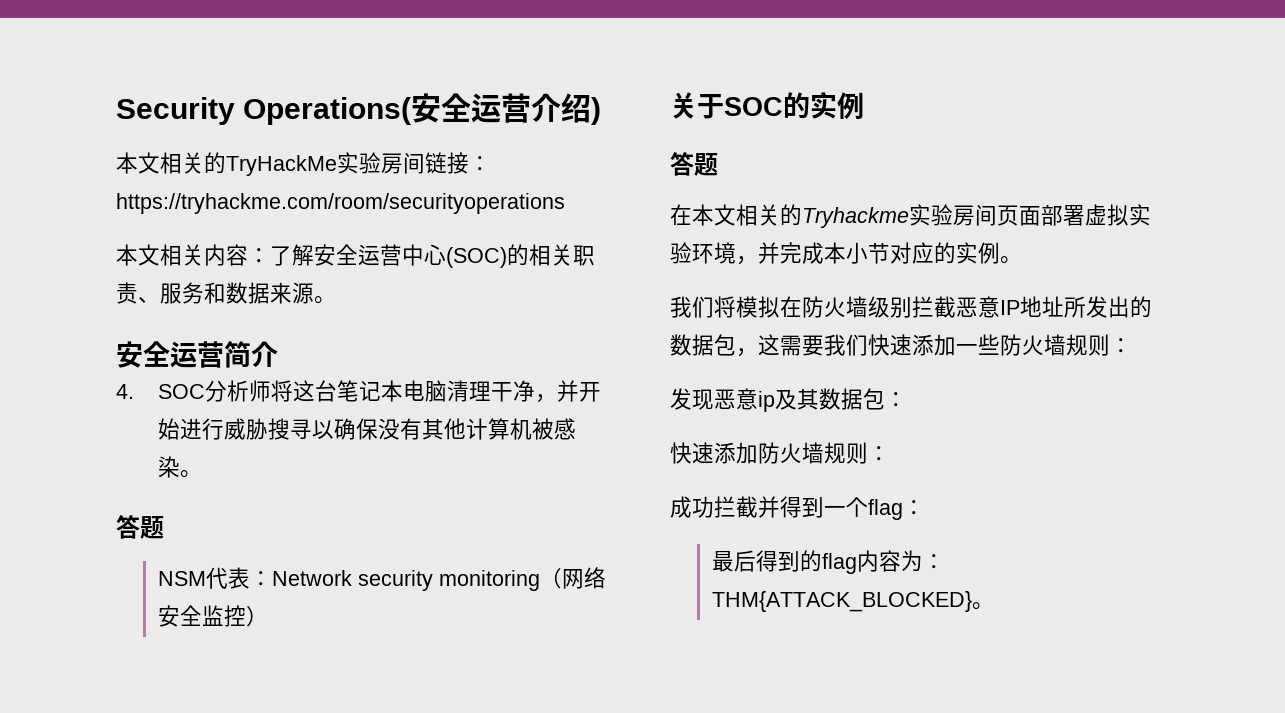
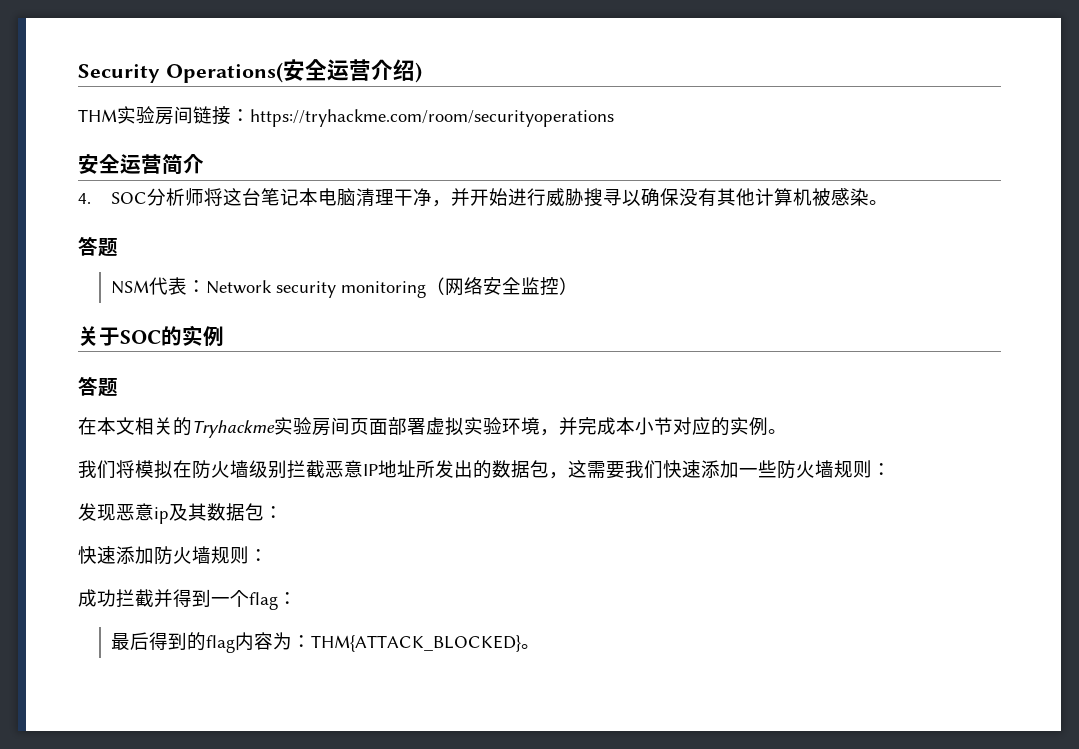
[116,152,337,176] 本文相关的TryHackMe -> [78,109,117,122] THM
[116,244,595,268] [116,282,336,304] // 本文相关内容：了解安全运营中心(SOC)的相关职责、服务和数据来源。 -> (614, 118) none

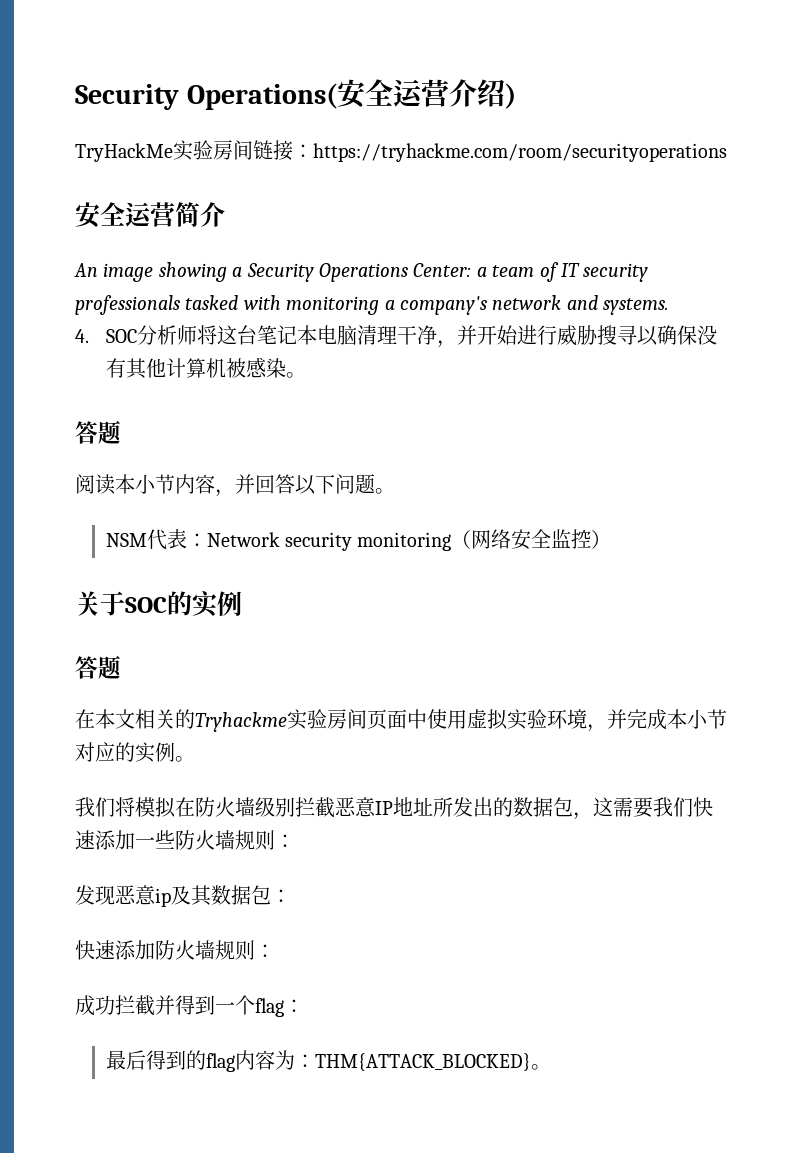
[78,109,117,122] THM -> [75,143,173,162] TryHackMe
(204, 164) none -> [74,262,649,282] [75,295,670,315] // An image showing a Security Operations Center: a team of IT security professionals tasked with monitoring a company's network and systems.
(118, 247) none -> [75,474,395,497] // 阅读本小节内容，并回答以下问题。
[388,417,426,435] 部署 -> [407,709,467,729] 中使用

